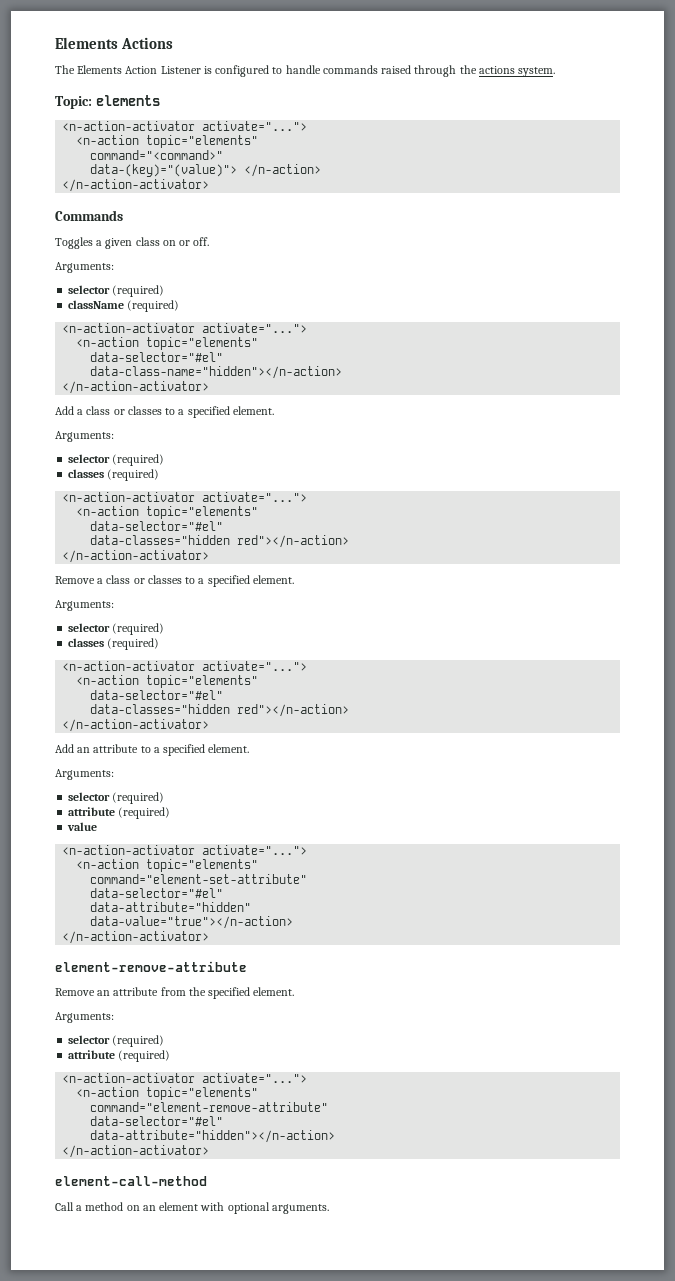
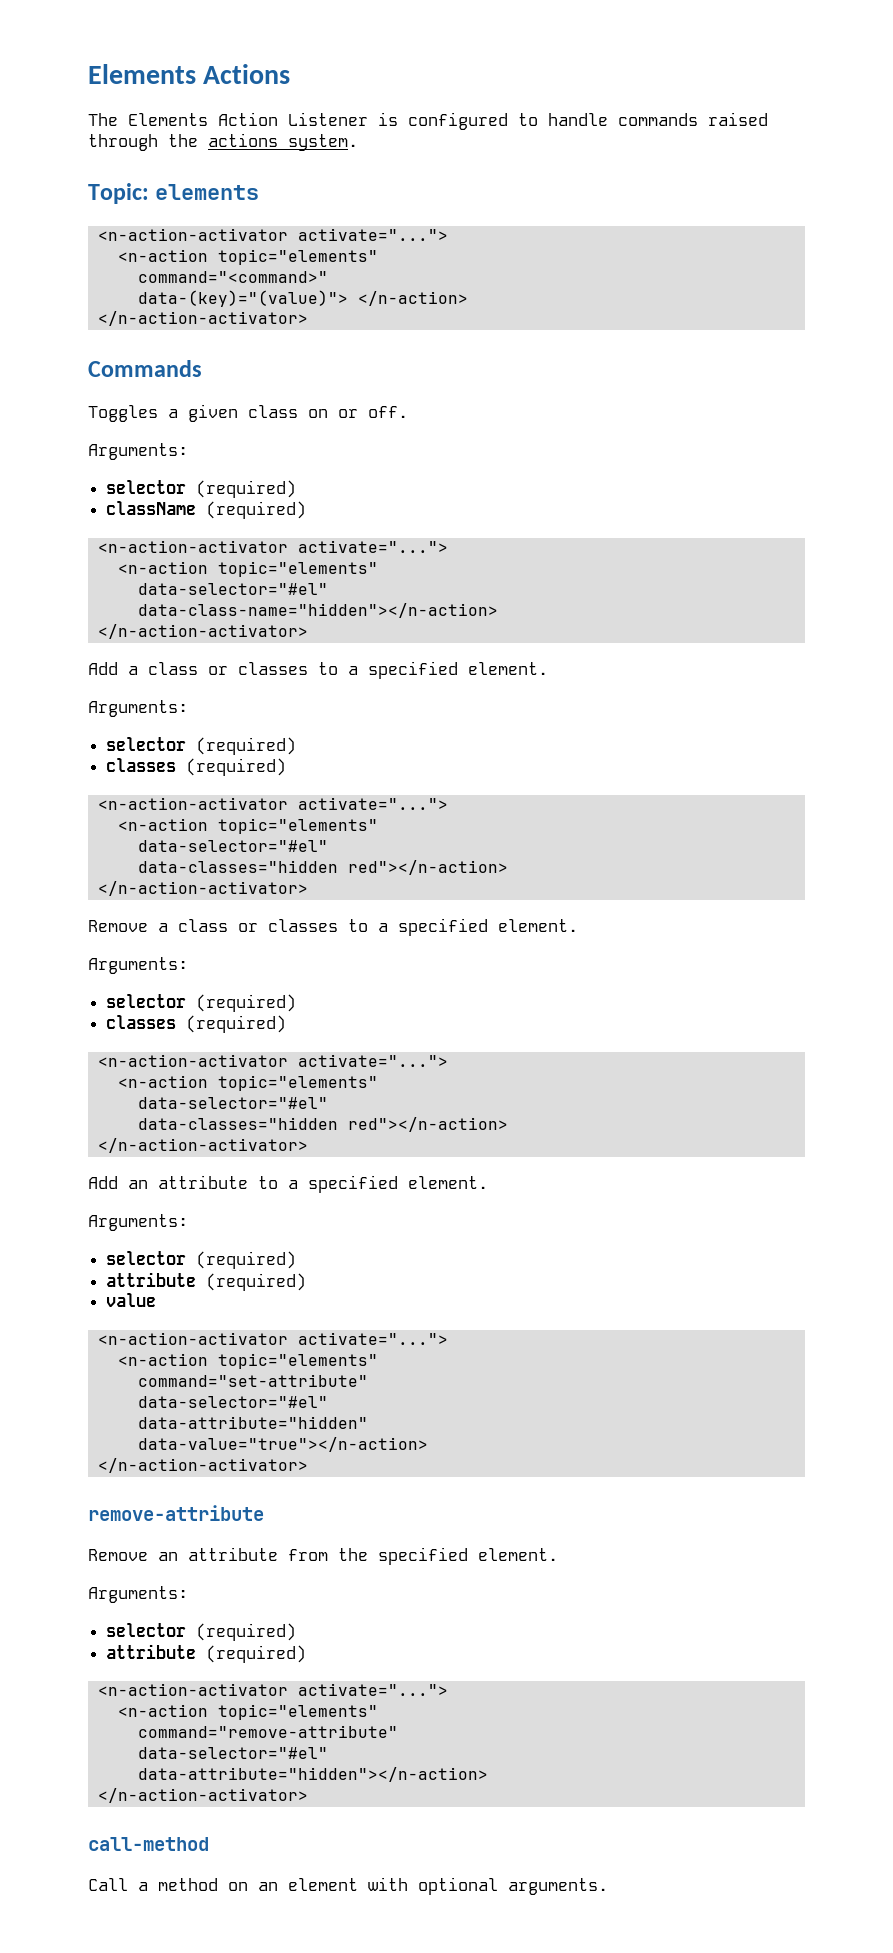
[90,874,308,884] command="element-set-attribute" -> [137,1374,368,1387] command="set-attribute"
[55,961,247,972] element-remove-attribute -> [88,1505,264,1521] remove-attribute
[90,1102,329,1112] command="element-remove-attribute" -> [137,1725,398,1738] command="remove-attribute"
[55,1176,207,1186] element-call-method -> [88,1837,209,1851] call-method

